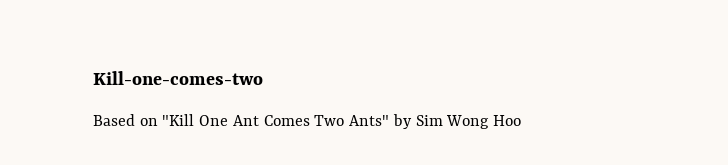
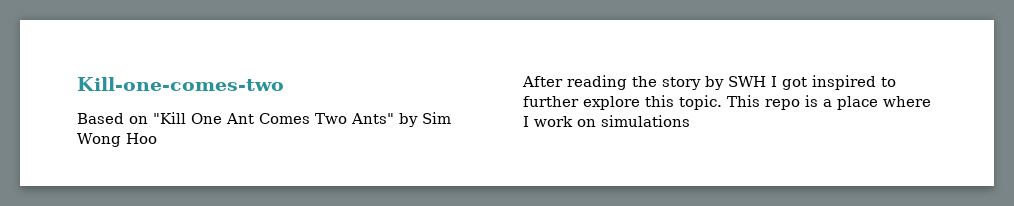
(521, 120) none -> [522,75,896,90] [523,95,931,110] [523,115,690,127] // After reading the story by SWH I got inspired to further explore this topic. This repo is a place where I work on simulations

